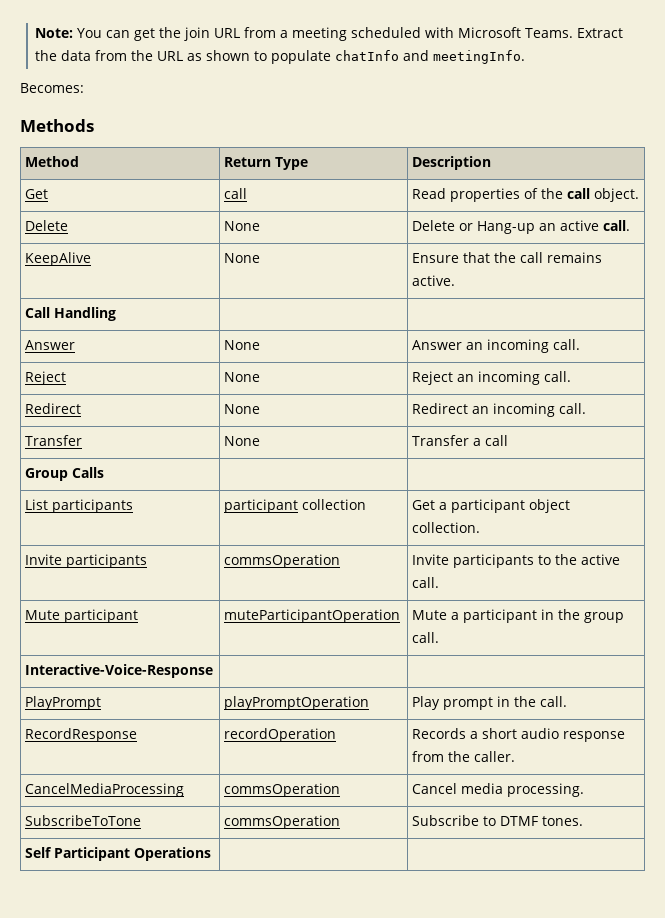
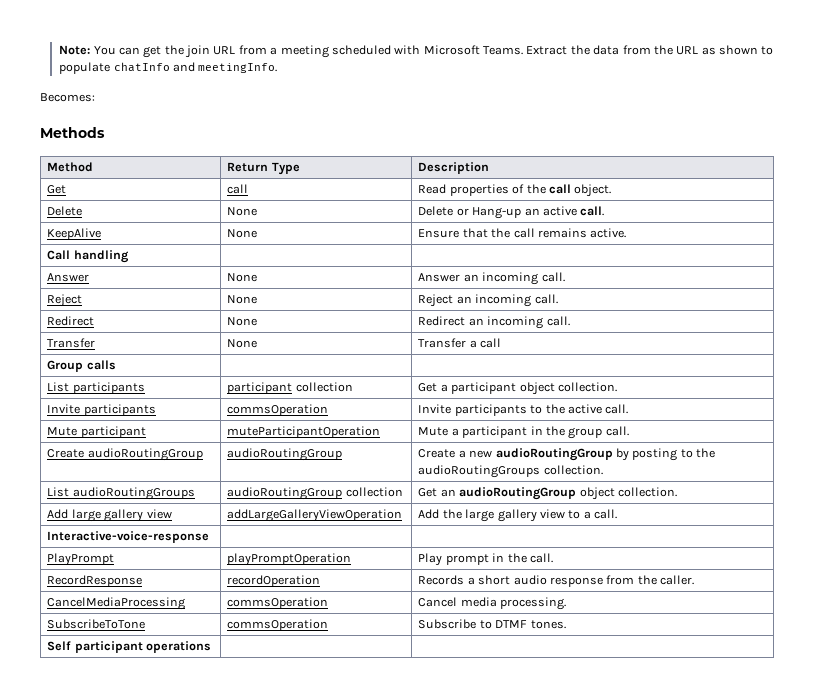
[54,307,117,321] Handling -> [73,250,129,263] handling
[72,467,105,478] Calls -> [86,360,116,370] calls
[25,664,214,678] Interactive-Voice-Response -> [47,448,203,461] [227,448,343,461] [418,448,716,461] [418,465,603,478] [47,487,195,500] [227,487,403,500] [418,487,677,500] [47,509,172,522] [227,509,403,522] [418,509,618,522] [47,531,210,543] Create audioRoutingGroup | audioRoutingGroup | Create a new audioRoutingGroup by posting to the audioRoutingGroups collection. // List audioRoutingGroups | audioRoutingGroup collection | Get an audioRoutingGroup object collection. // Add large gallery view | addLargeGalleryViewOperation | Add the large gallery view to a call. // Interactive-voice-response
[54,847,212,861] Participant Operations -> [74,641,212,653] participant operations

